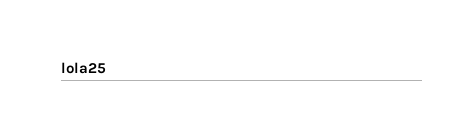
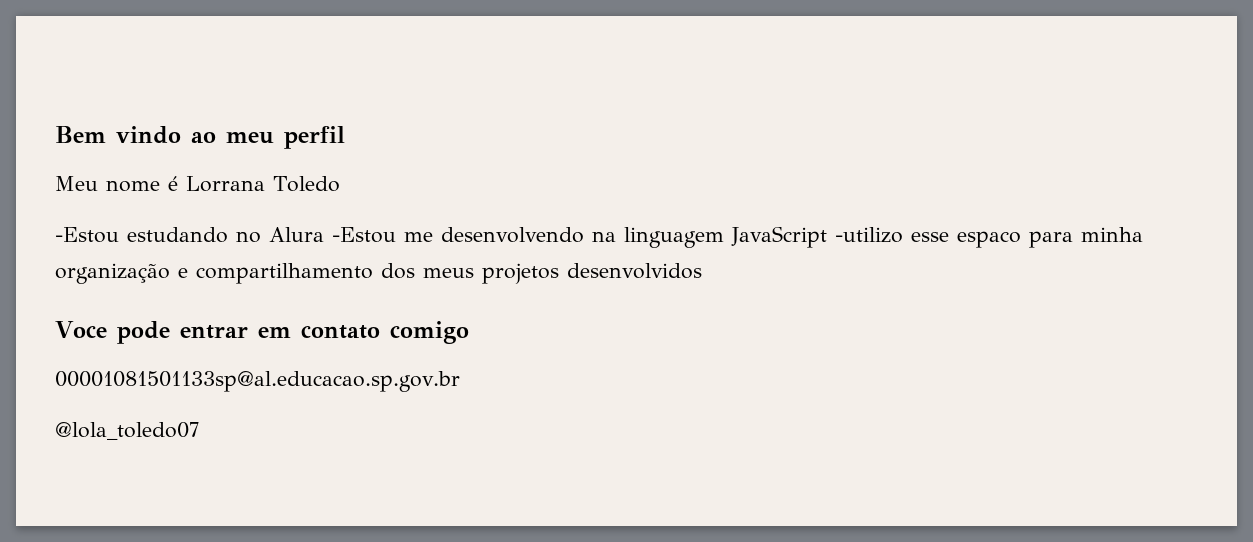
[61,62,106,74] lola25 -> [55,126,345,149] [55,176,340,192] [55,226,1143,248] [55,263,702,284] [55,321,469,344] [55,371,460,392] [55,422,199,440] Bem vindo ao meu perfil // Meu nome é Lorrana Toledo // -Estou estudando no Alura -Estou me desenvolvendo na linguagem JavaScript -utilizo esse espaco para minha organização e compartilhamento dos meus projetos desenvolvidos // Voce pode entrar em contato comigo // 00001081501133sp@al.educacao.sp.gov.br // @lola_toledo07

